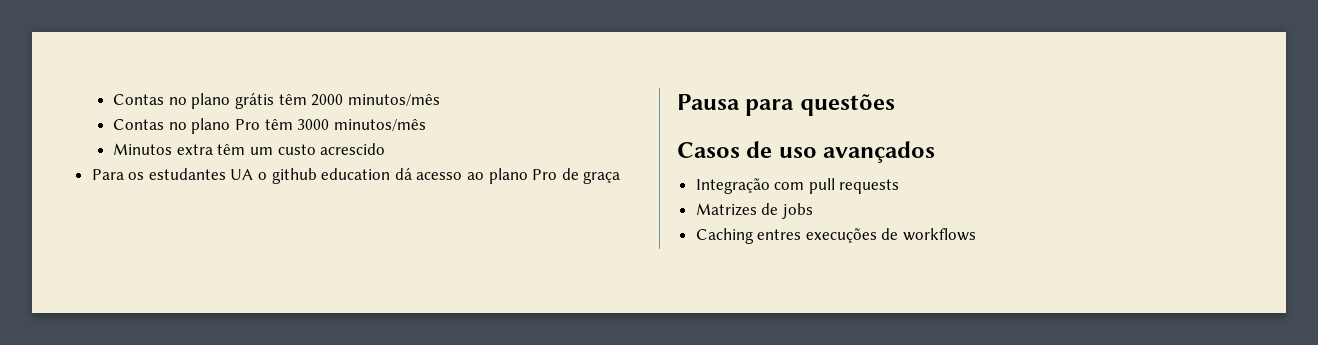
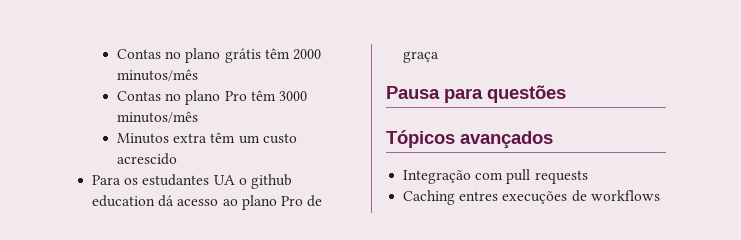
[677,141,817,158] Casos de uso -> [386,130,455,148] Tópicos
[695,203,813,219] // Matrizes de jobs -> (588, 177) none

